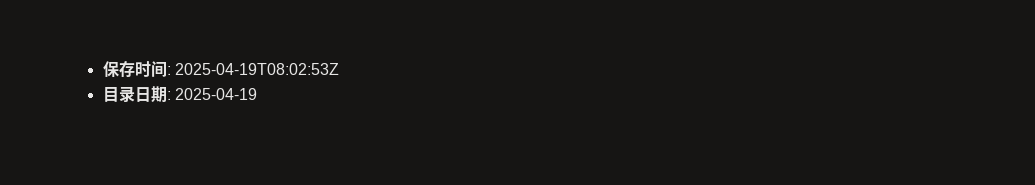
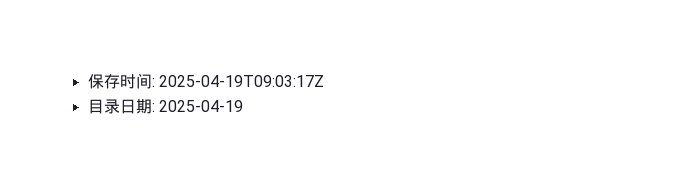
[174,63,339,75] 2025-04-19T08:02:53Z -> [158,75,324,87] 2025-04-19T09:03:17Z

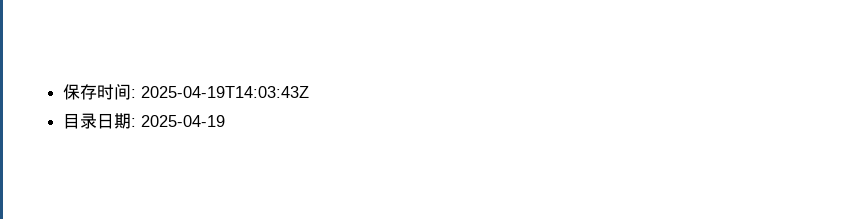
[158,75,324,87] 2025-04-19T09:03:17Z -> [141,86,310,98] 2025-04-19T14:03:43Z

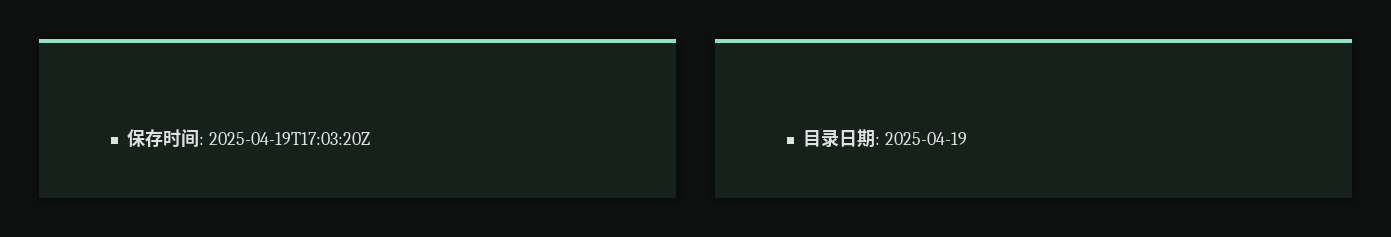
[141,86,310,98] 2025-04-19T14:03:43Z -> [208,132,370,145] 2025-04-19T17:03:20Z

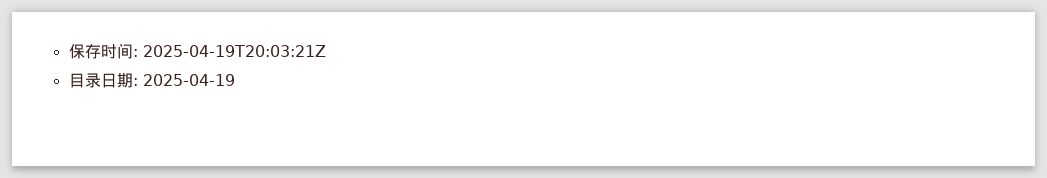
[208,132,370,145] 2025-04-19T17:03:20Z -> [142,45,326,57] 2025-04-19T20:03:21Z

